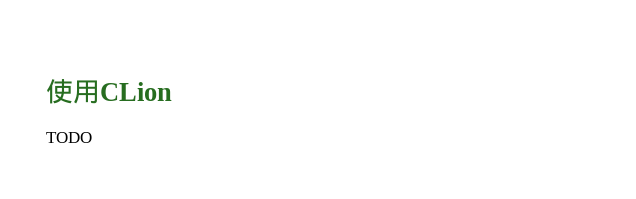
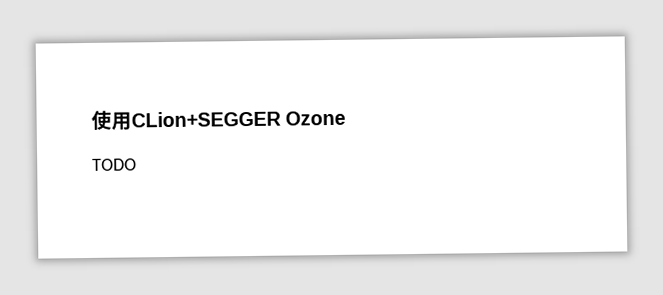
[100,82,172,101] CLion -> [131,110,347,128] CLion+SEGGER Ozone

